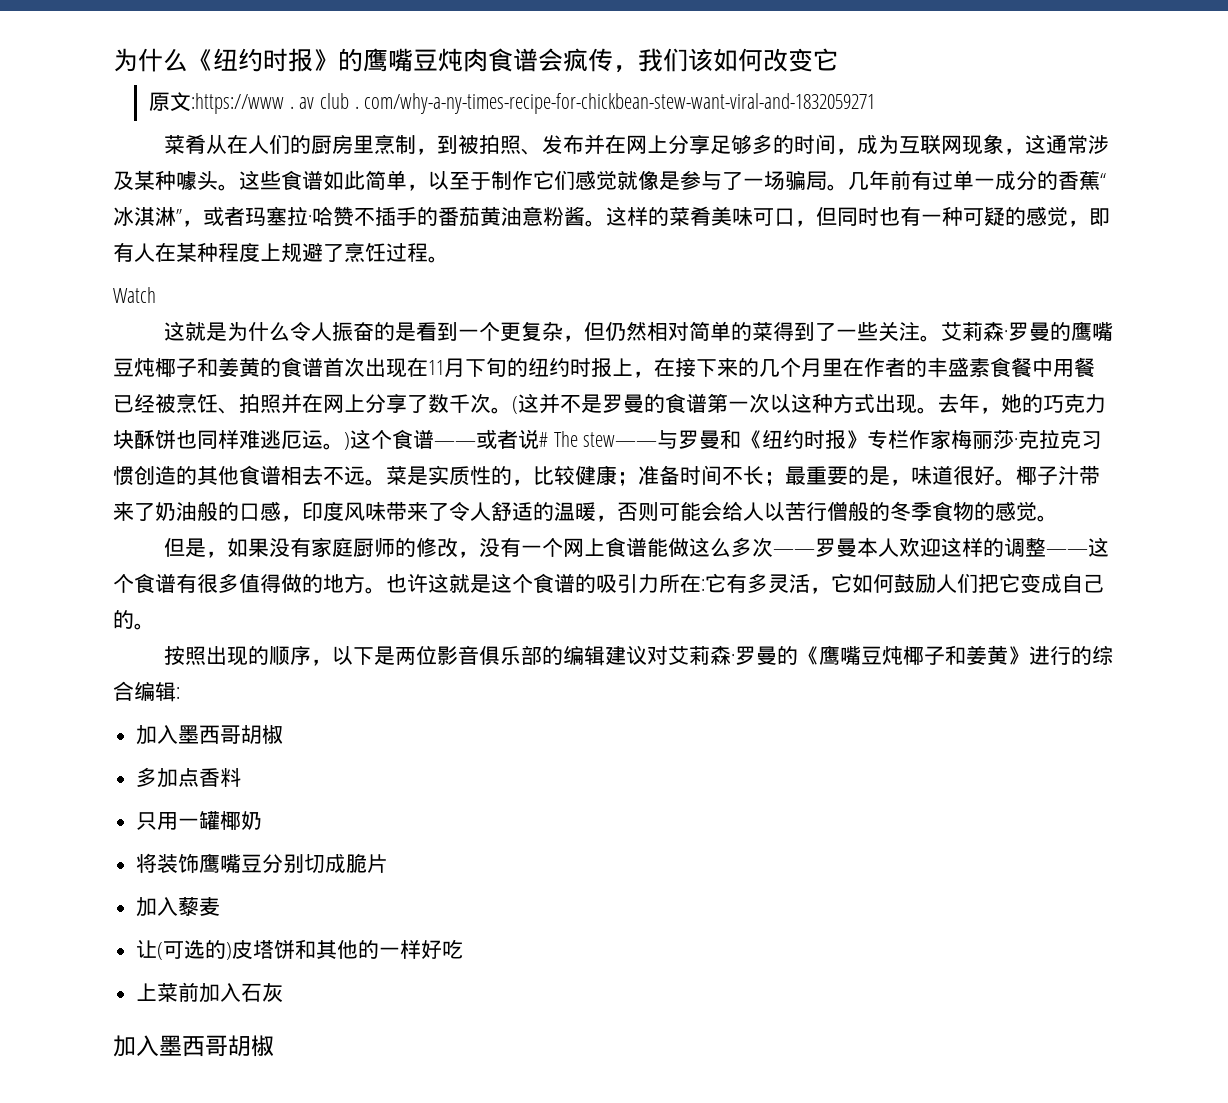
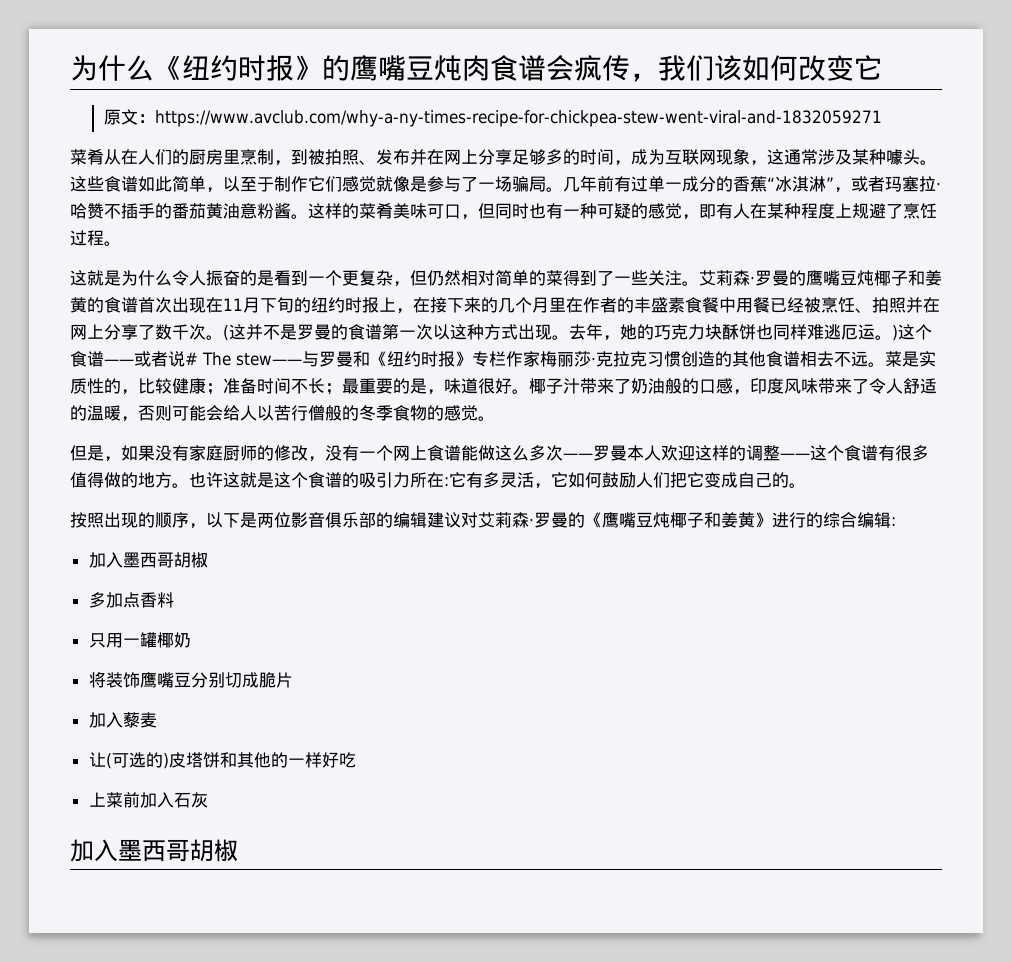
[190,93,876,114] :https://www . av club . com/why-a-ny-times-recipe-for-chickbean-stew-want-viral-and-1832059271 -> [137,110,882,127] ：https://www.avclub.com/why-a-ny-times-recipe-for-chickpea-stew-went-viral-and-1832059271
[113,287,156,303] // Watch -> (121, 243) none

